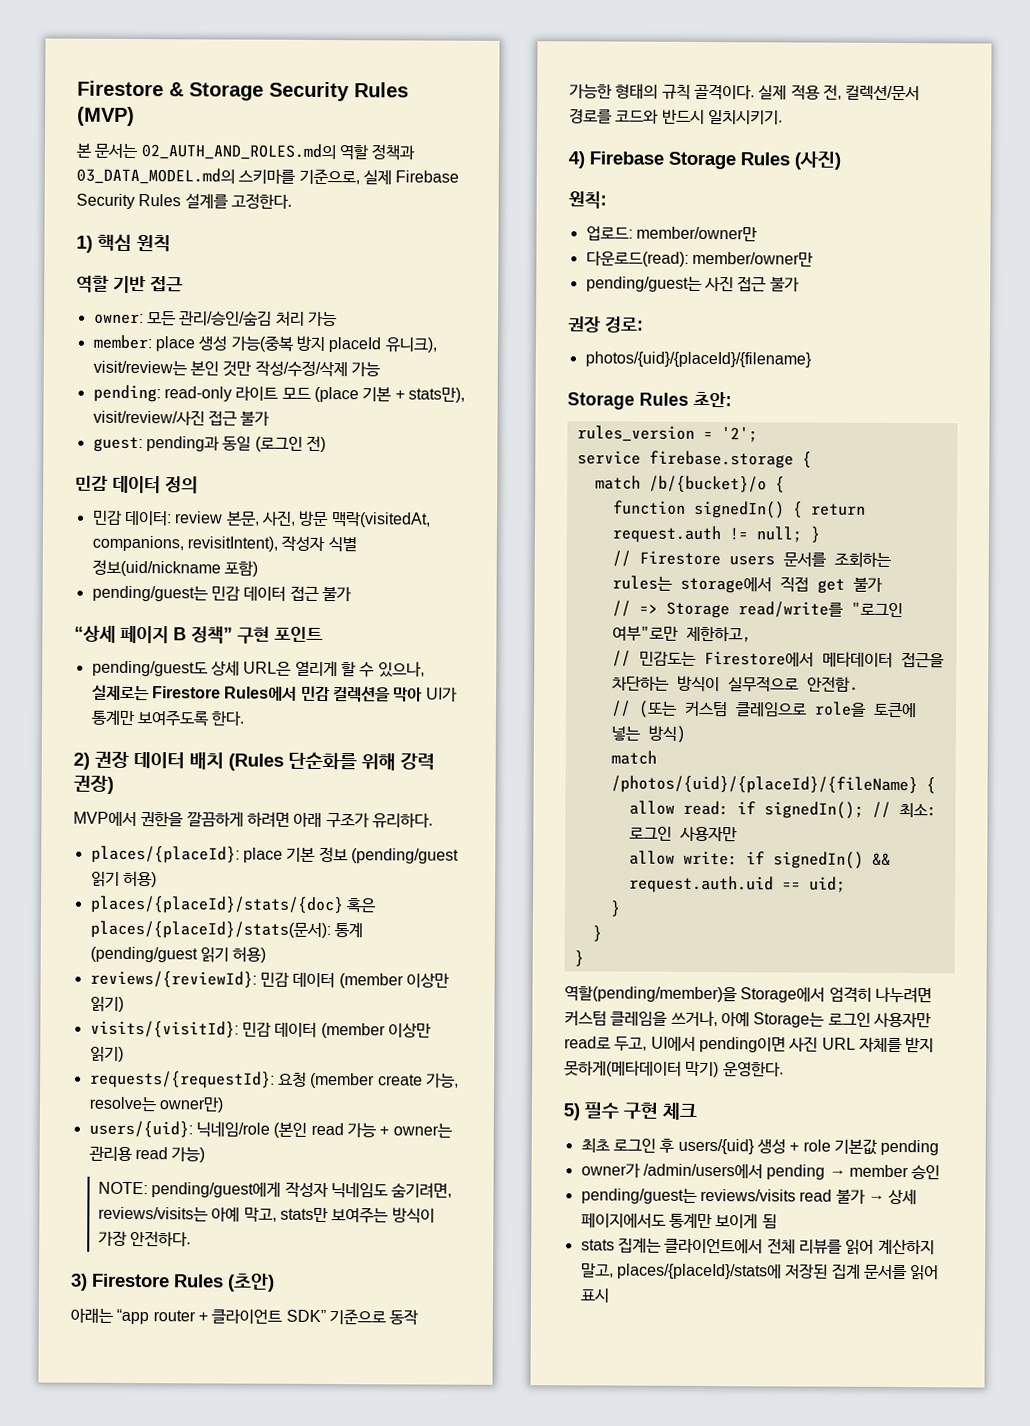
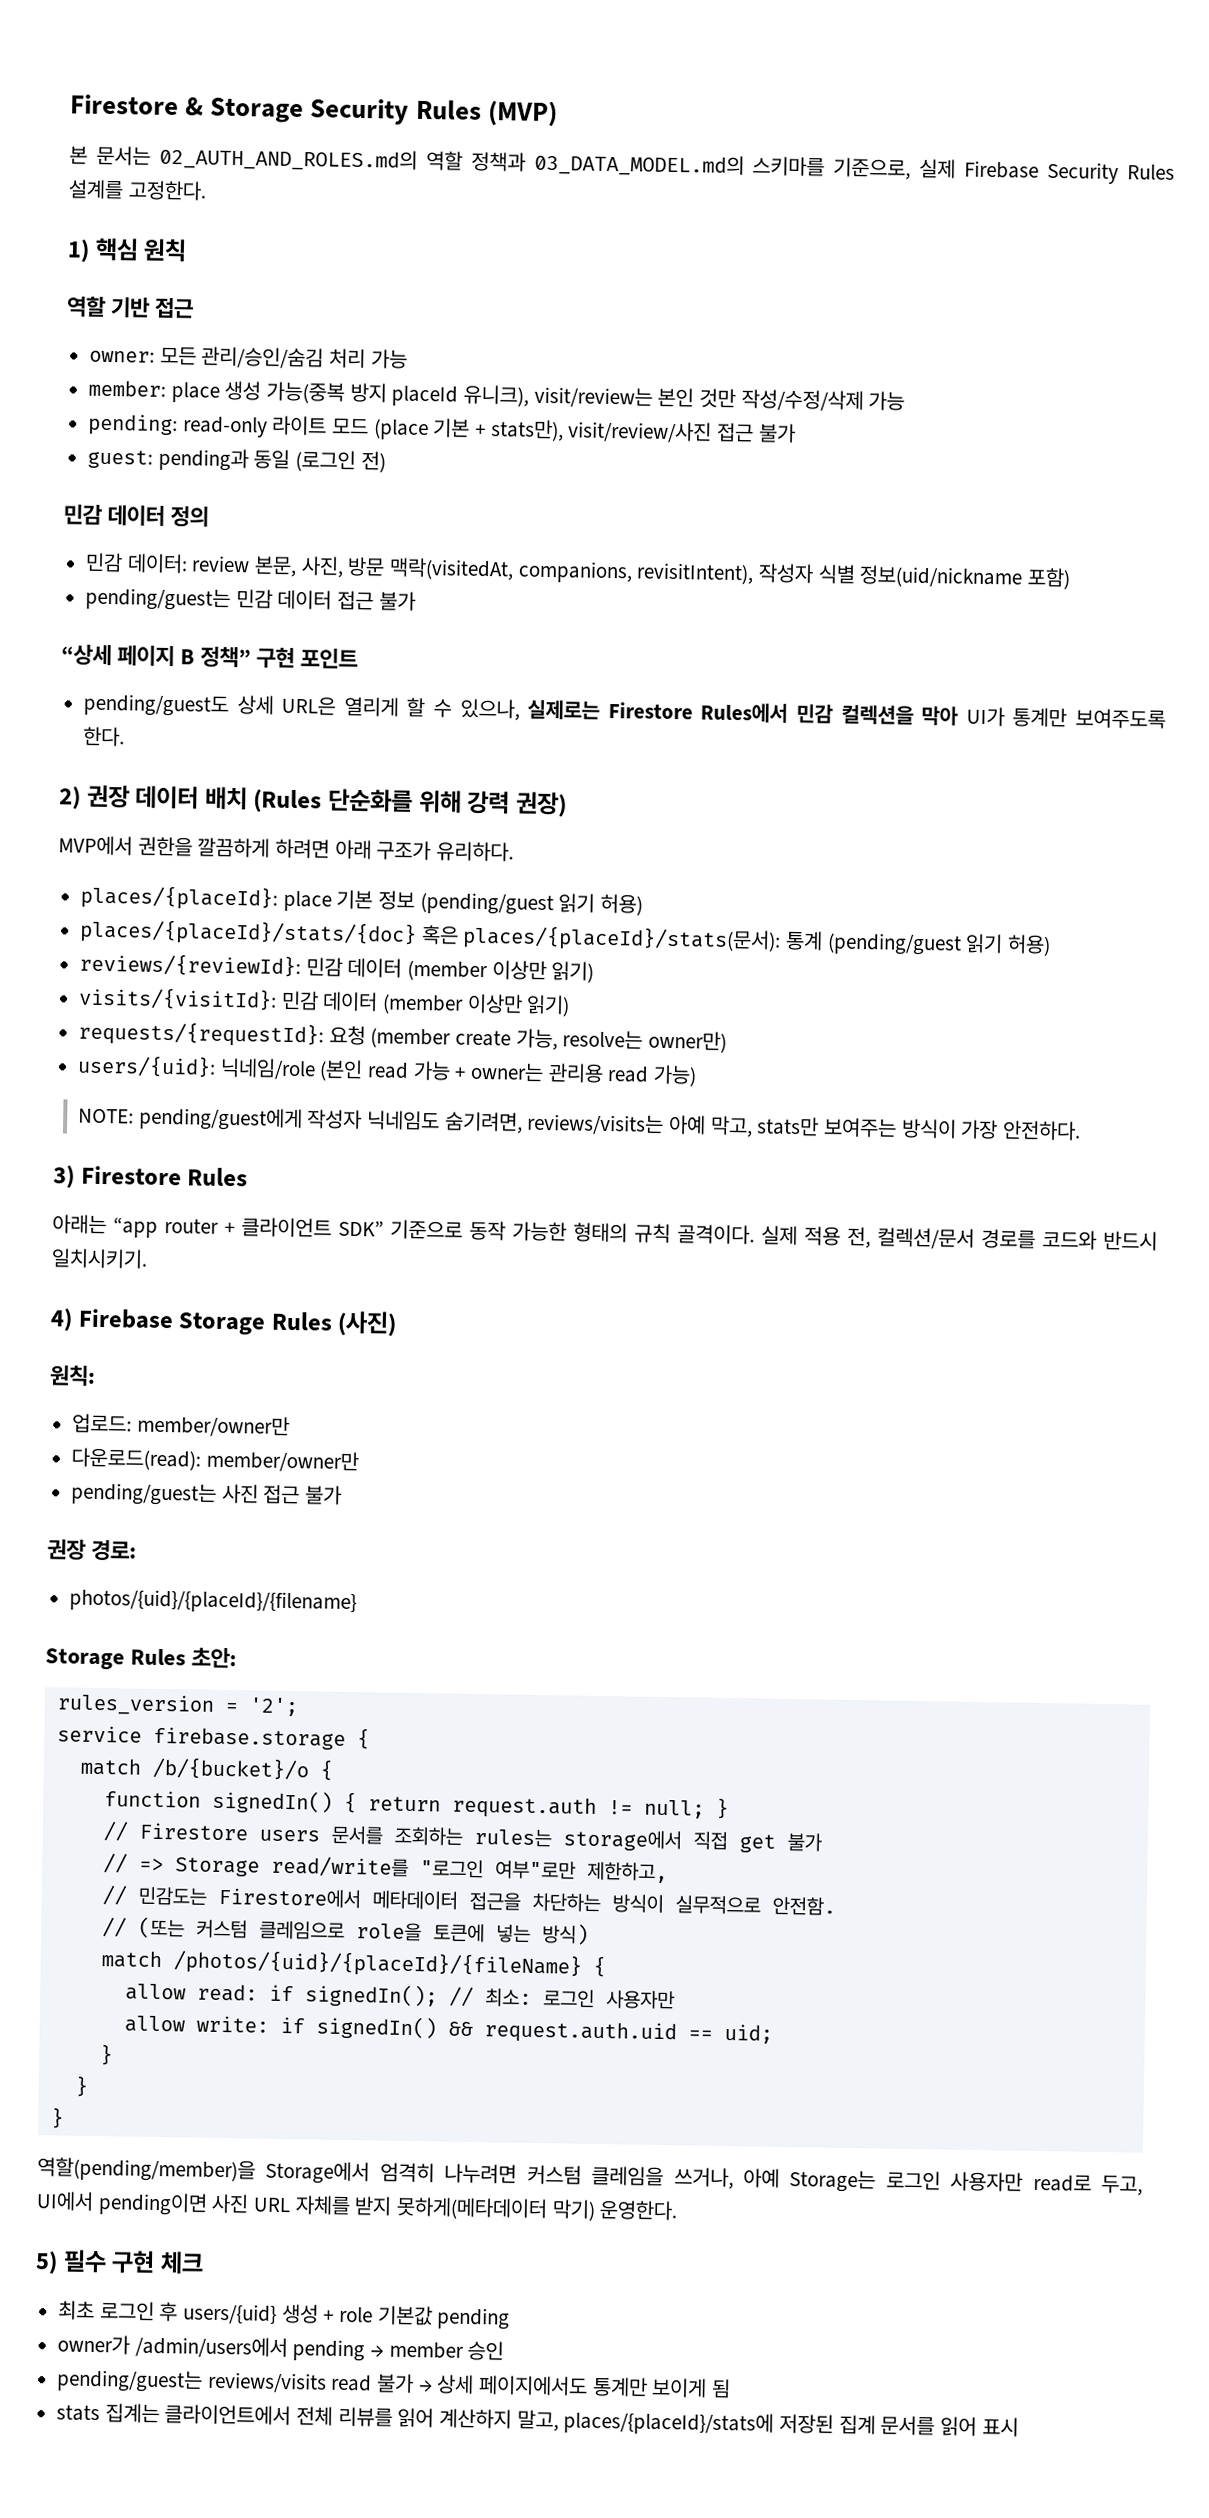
[227,1273,275,1292] (초안) -> (249, 1177) none

